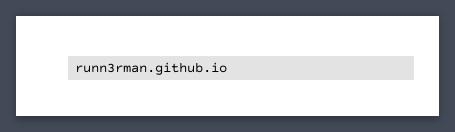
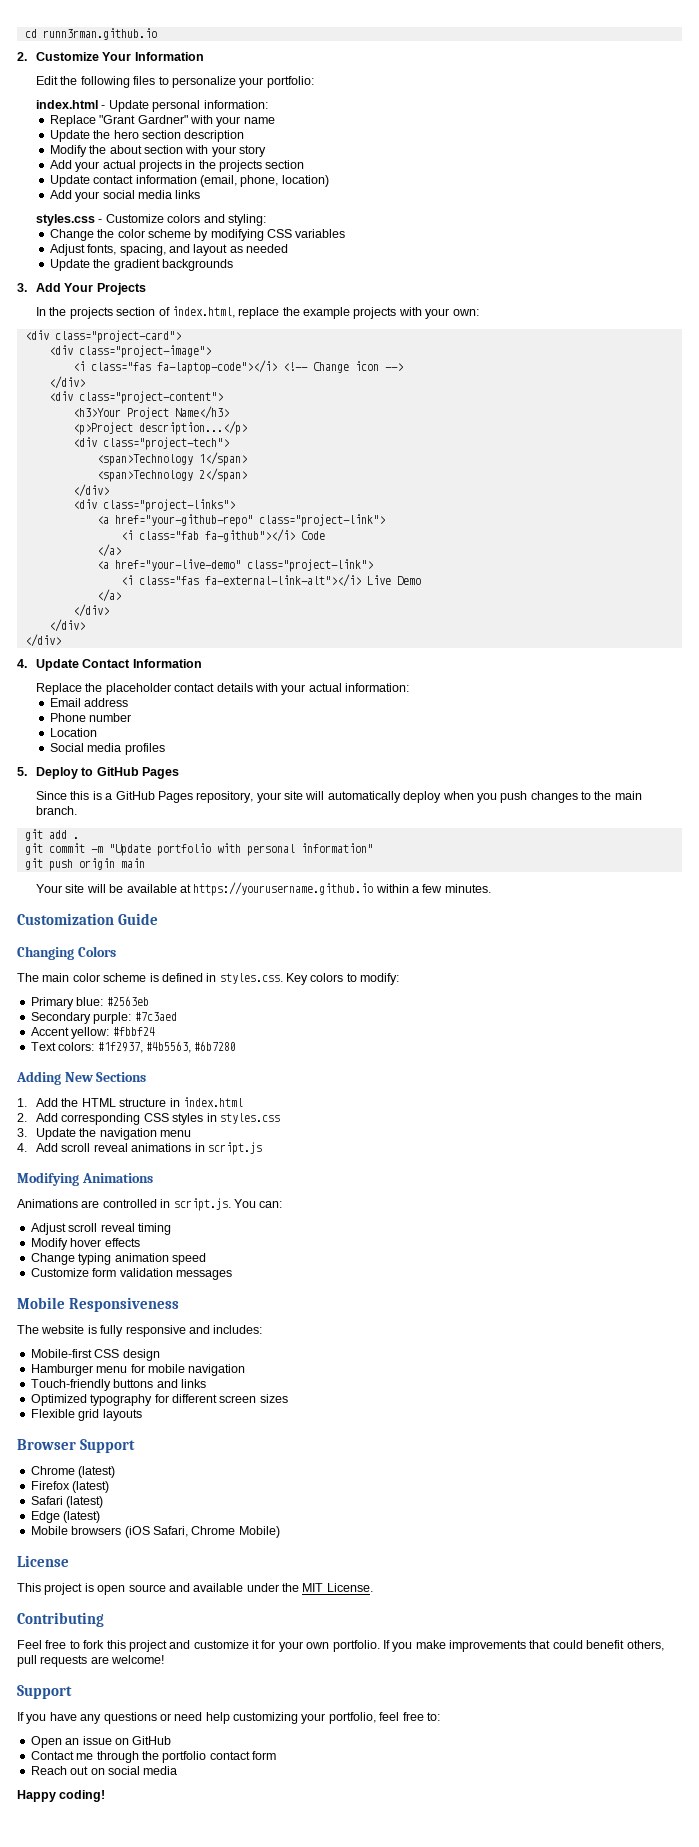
(74, 68) none -> [24,29,37,38] cd
(227, 68) none -> [17,52,204,61] [36,76,314,88] [36,100,268,112] [49,115,275,127] [49,130,245,142] [49,145,267,157] [49,160,305,172] [49,175,329,187] [49,190,201,202] [36,214,266,226] [49,229,346,241] [49,244,289,256] [49,259,233,271] [17,283,146,295] [36,306,479,319] [24,330,181,343] [48,345,211,358] [72,360,403,374] [48,376,85,389] [48,391,223,404] [72,406,229,419] [72,421,247,435] [72,437,229,450] [96,452,247,466] [96,468,247,482] [72,484,109,497] [72,499,235,512] [96,514,385,527] [120,529,325,542] [96,544,121,557] [96,559,373,572] [120,574,421,587] [96,589,121,602] [72,604,109,617] [48,619,85,632] [24,634,61,647] [17,659,202,671] [36,683,410,695] [49,698,129,707] [49,713,132,722] [49,728,97,737] [49,743,165,755] [17,767,180,779] [36,791,642,803] [36,806,78,815] [24,829,79,841] [24,843,373,856] [24,858,145,871] [36,882,491,896] [17,913,159,925] [17,946,116,960] [17,973,400,985] [30,996,149,1009] [30,1012,177,1024] [30,1027,155,1039] [30,1041,237,1053] [16,1071,147,1085] [17,1097,243,1107] [17,1113,280,1125] [17,1128,192,1140] [17,1142,262,1155] [17,1172,153,1186] [17,1198,283,1211] [30,1223,171,1235] [30,1238,140,1250] [30,1253,206,1265] [30,1268,232,1280] [17,1297,180,1312] [17,1325,263,1337] [30,1349,160,1361] [30,1364,246,1376] [30,1379,206,1391] [30,1394,288,1406] [30,1409,142,1421] [17,1439,136,1453] [30,1466,116,1478] [30,1481,110,1493] [30,1496,104,1508] [30,1511,101,1523] [30,1526,280,1538] [17,1555,69,1567] [17,1583,373,1595] [17,1612,104,1627] [17,1640,664,1652] [17,1655,165,1667] [17,1685,72,1699] [17,1712,440,1724] [30,1736,172,1748] [30,1751,276,1763] [30,1766,178,1775] [17,1790,106,1802] // 2. Customize Your Information // Edit the following files to personalize your portfolio: // index.html - Update personal information: // Replace "Grant Gardner" with your name // Update the hero section description // Modify the about section with your story // Add your actual projects in the projects section // Update contact information (email, phone, location) // Add your social media links // styles.css - Customize colors and styling: // Change the color scheme by modifying CSS variables // Adjust fonts, spacing, and layout as needed // Update the gradient backgrounds // 3. Add Your Projects // In the projects section of index.html, replace the example projects with your own: // <div class="project-card"> // <div class="project-image"> // <i class="fas fa-laptop-code"></i> <!-- Change icon --> // </div> // <div class="project-content"> // <h3>Your Project Name</h3> // <p>Project description...</p> // <div class="project-tech"> // <span>Technology 1</span> // <span>Technology 2</span> // </div> // <div class="project-links"> // <a href="your-github-repo" class="project-link"> // <i class="fab fa-github"></i> Code // </a> // <a href="your-live-demo" class="project-link"> // <i class="fas fa-external-link-alt"></i> Live Demo // </a> // </div> // </div> // </div> // 4. Update Contact Information // Replace the placeholder contact details with your actual information: // Email address // Phone number // Location // Social media profiles // 5. Deploy to GitHub Pages // Since this is a GitHub Pages repository, your site will automatically deploy when you push changes to the main branch. // git add . // git commit -m "Update portfolio with personal information" // git push origin main // Your site will be available at https://yourusername.github.io within a few minutes. // Customization Guide // Changing Colors // The main color scheme is defined in styles.css. Key colors to modify: // Primary blue: #2563eb // Secondary purple: #7c3aed // Accent yellow: #fbbf24 // Text colors: #1f2937, #4b5563, #6b7280 // Adding New Sections // 1. Add the HTML structure in index.html // 2. Add corresponding CSS styles in styles.css // 3. Update the navigation menu // 4. Add scroll reveal animations in script.js // Modifying Animations // Animations are controlled in script.js. You can: // Adjust scroll reveal timing // Modify hover effects // Change typing animation speed // Customize form validation messages // Mobile Responsiveness // The website is fully responsive and includes: // Mobile-first CSS design // Hamburger menu for mobile navigation // Touch-friendly buttons and links // Optimized typography for different screen sizes // Flexible grid layouts // Browser Support // Chrome (latest) // Firefox (latest) // Safari (latest) // Edge (latest) // Mobile browsers (iOS Safari, Chrome Mobile) // License // This project is open source and available under the MIT License. // Contributing // Feel free to fork this project and customize it for your own portfolio. If you make improvements that could benefit others, pull requests are welcome! // Support // If you have any questions or need help customizing your portfolio, feel free to: // Open an issue on GitHub // Contact me through the portfolio contact form // Reach out on social media // Happy coding!

